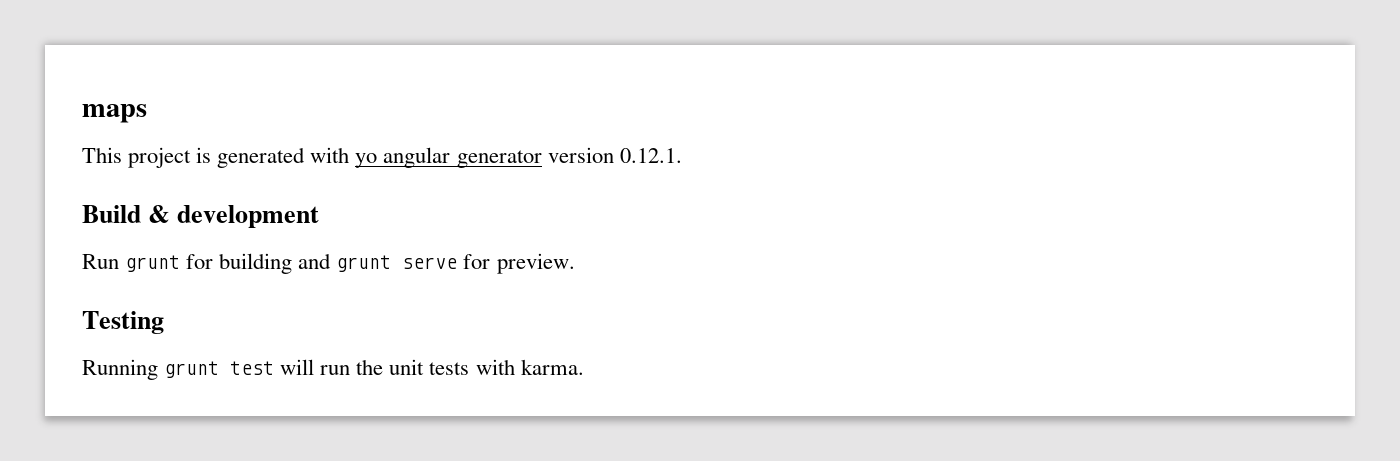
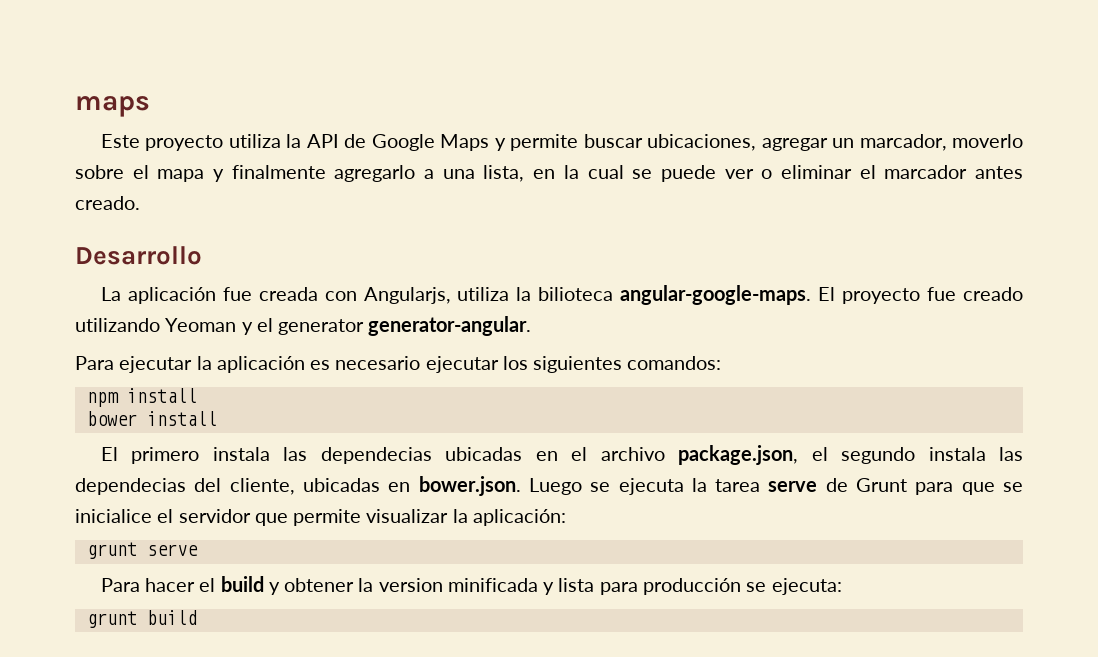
[82,147,682,168] [82,205,320,228] [82,253,575,274] [82,311,164,334] [82,359,584,380] This project is generated with yo angular generator version 0.12.1. // Build & development // Run grunt for building and grunt serve for preview. // Testing // Running grunt test will run the unit tests with karma. -> [100,134,1023,151] [75,165,1024,182] [75,196,140,210] [75,246,202,265] [100,285,1024,305] [75,316,532,336] [75,356,722,373] [86,388,197,407] [86,411,217,426] [100,445,1024,465] [75,476,1023,496] [75,509,566,526] [86,542,198,559] [100,576,842,595] [86,610,197,628] Este proyecto utiliza la API de Google Maps y permite buscar ubicaciones, agregar un marcador, moverlo sobre el mapa y finalmente agregarlo a una lista, en la cual se puede ver o eliminar el marcador antes creado. // Desarrollo // La aplicación fue creada con Angularjs, utiliza la bilioteca angular-google-maps. El proyecto fue creado utilizando Yeoman y el generator generator-angular. // Para ejecutar la aplicación es necesario ejecutar los siguientes comandos: // npm install // bower install // El primero instala las dependecias ubicadas en el archivo package.json, el segundo instala las dependecias del cliente, ubicadas en bower.json. Luego se ejecuta la tarea serve de Grunt para que se inicialice el servidor que permite visualizar la aplicación: // grunt serve // Para hacer el build y obtener la version minificada y lista para producción se ejecuta: // grunt build

